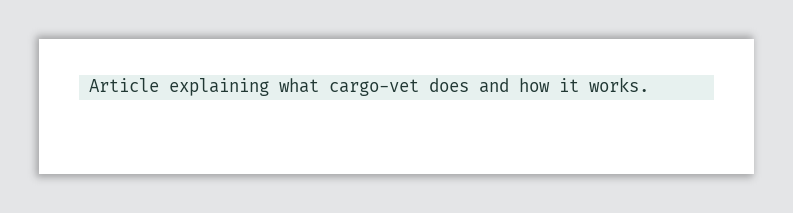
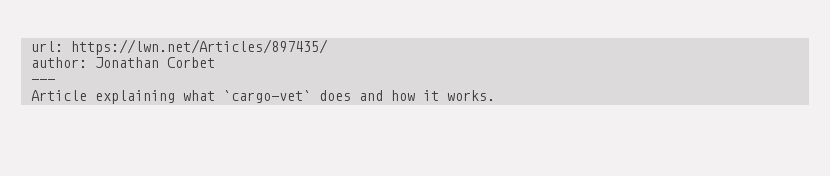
(89, 85) none -> [30,39,328,55] [30,57,215,68] [30,79,55,84] url: https://lwn.net/Articles/897435/ // author: Jonathan Corbet // --- //
[329,79,420,96] cargo-vet -> [222,90,311,103] `cargo-vet`

